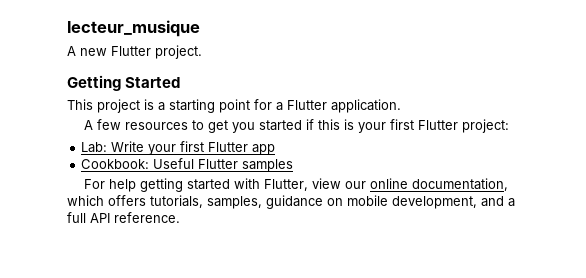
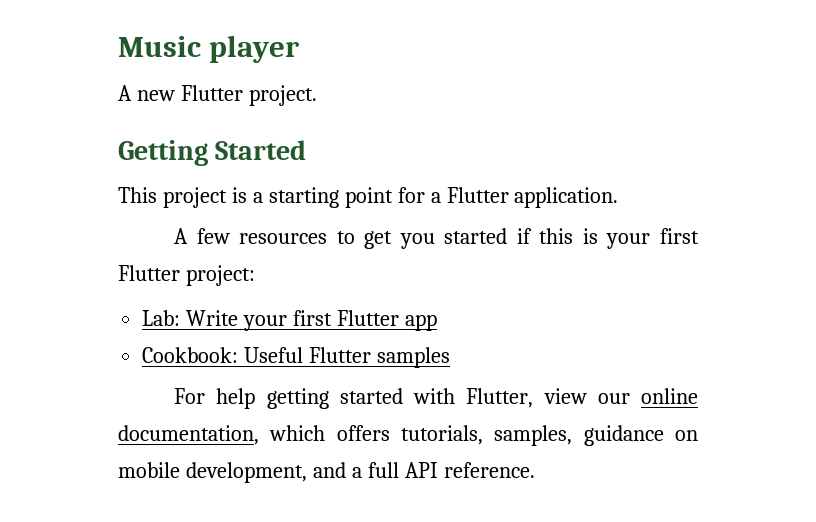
[67,20,200,37] lecteur_musique -> [118,35,301,63] Music player

